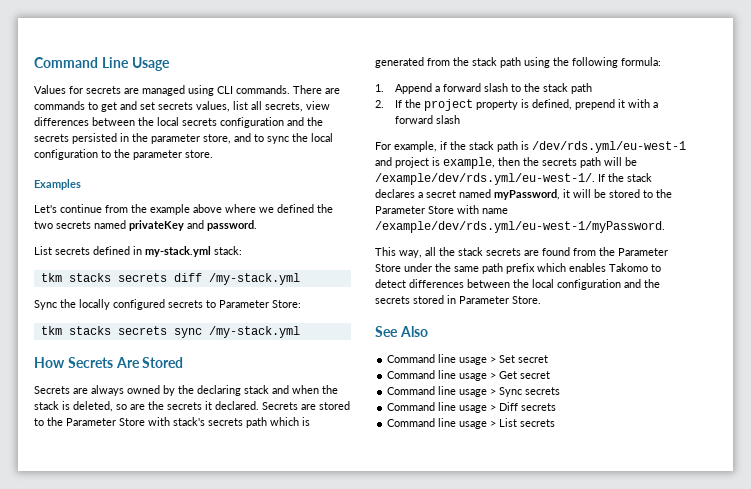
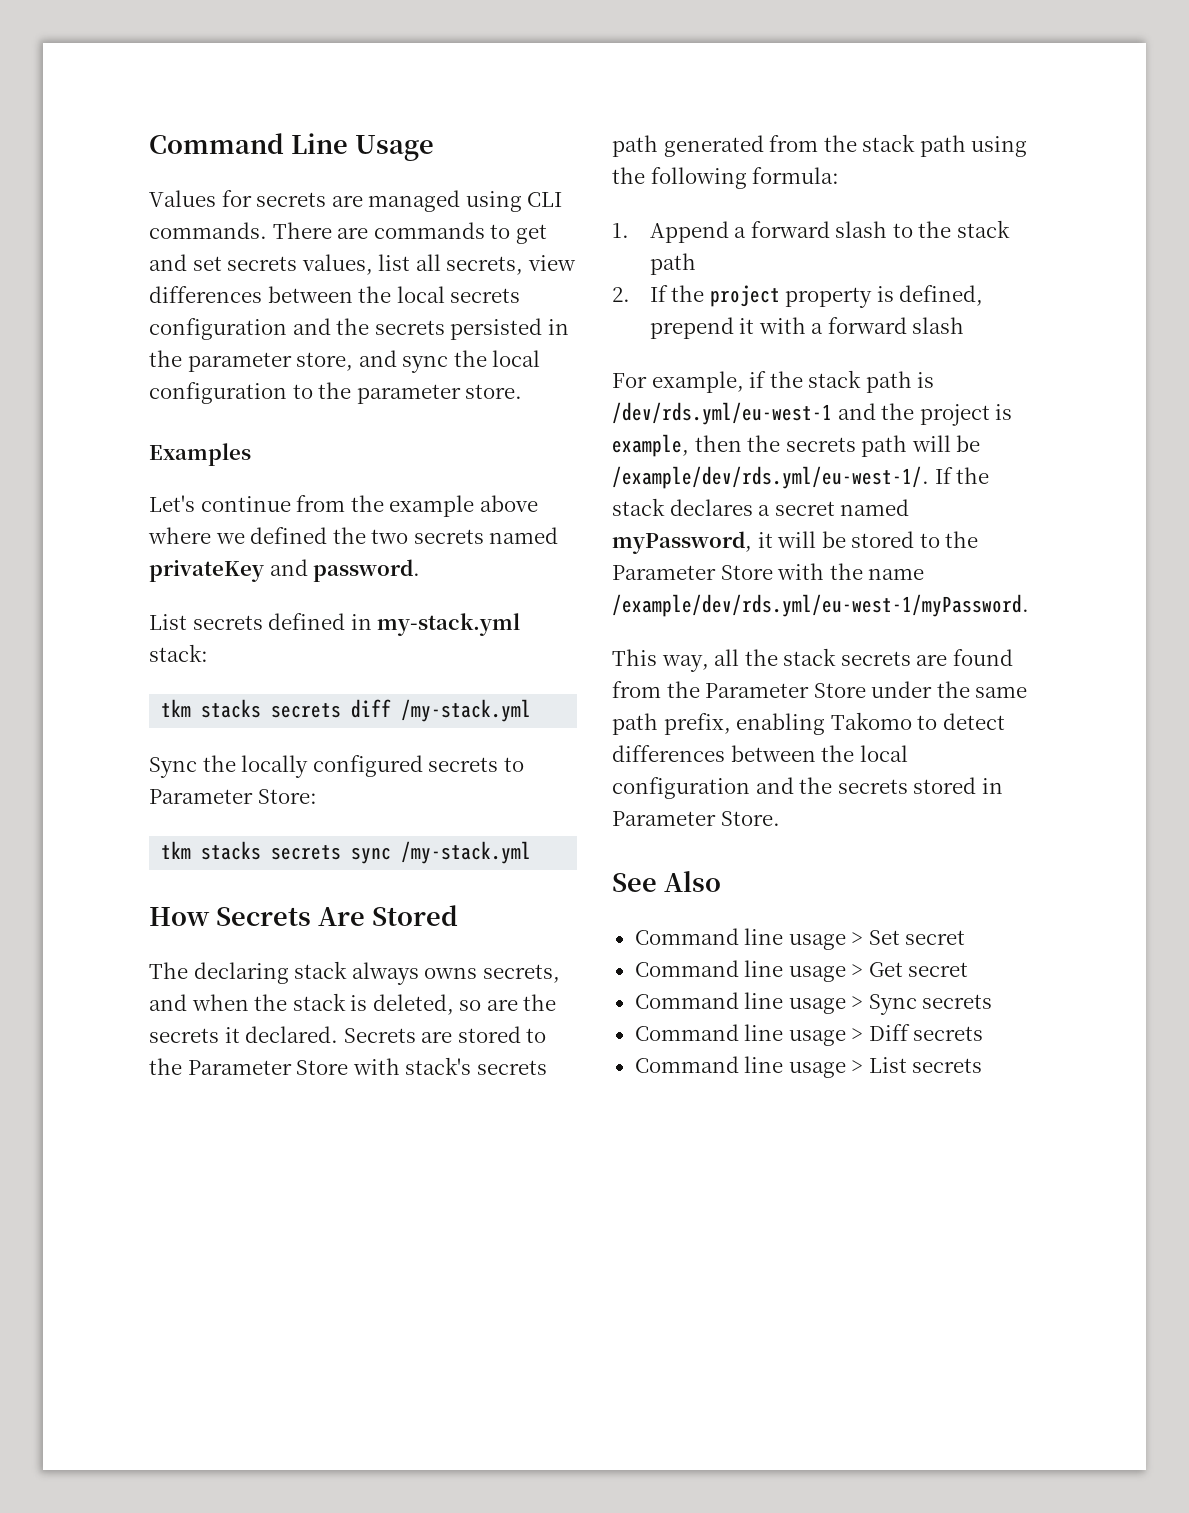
[254,134,264,142] to -> (397, 358) none
[34,385,269,396] Secrets are always owned by the declaring stack -> [149,961,560,985] The declaring stack always owns secrets,
[270,417,310,426] which is -> (658, 146) none
(392, 161) none -> [881,403,915,420] the
(479, 209) none -> [829,563,863,580] the
[506,263,606,274] prefix which enables -> [663,713,826,735] prefix, enabling

